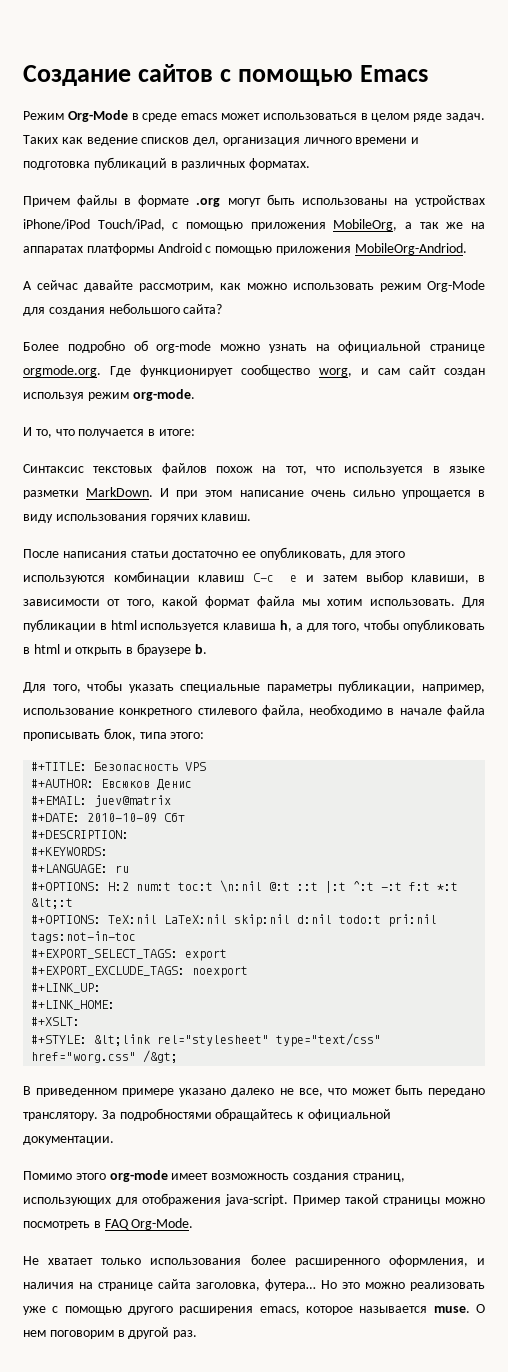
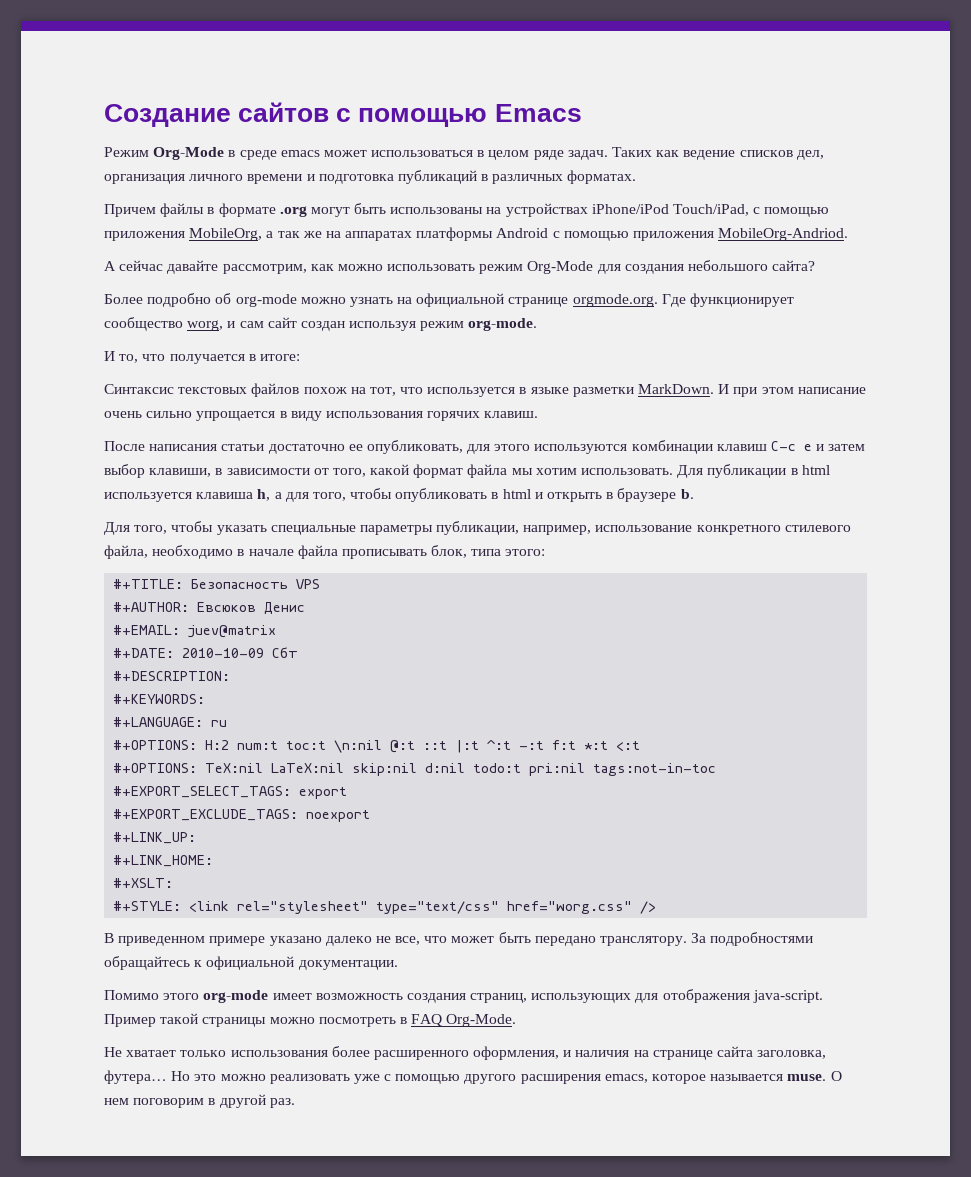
[31,898,74,909] &lt;:t -> [616,741,641,751] <:t
[94,1034,151,1046] &lt;link -> [189,901,230,912] <link
[143,1050,179,1063] /&gt; -> [640,901,657,914] />

